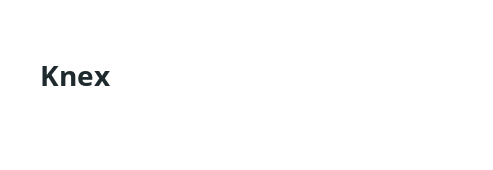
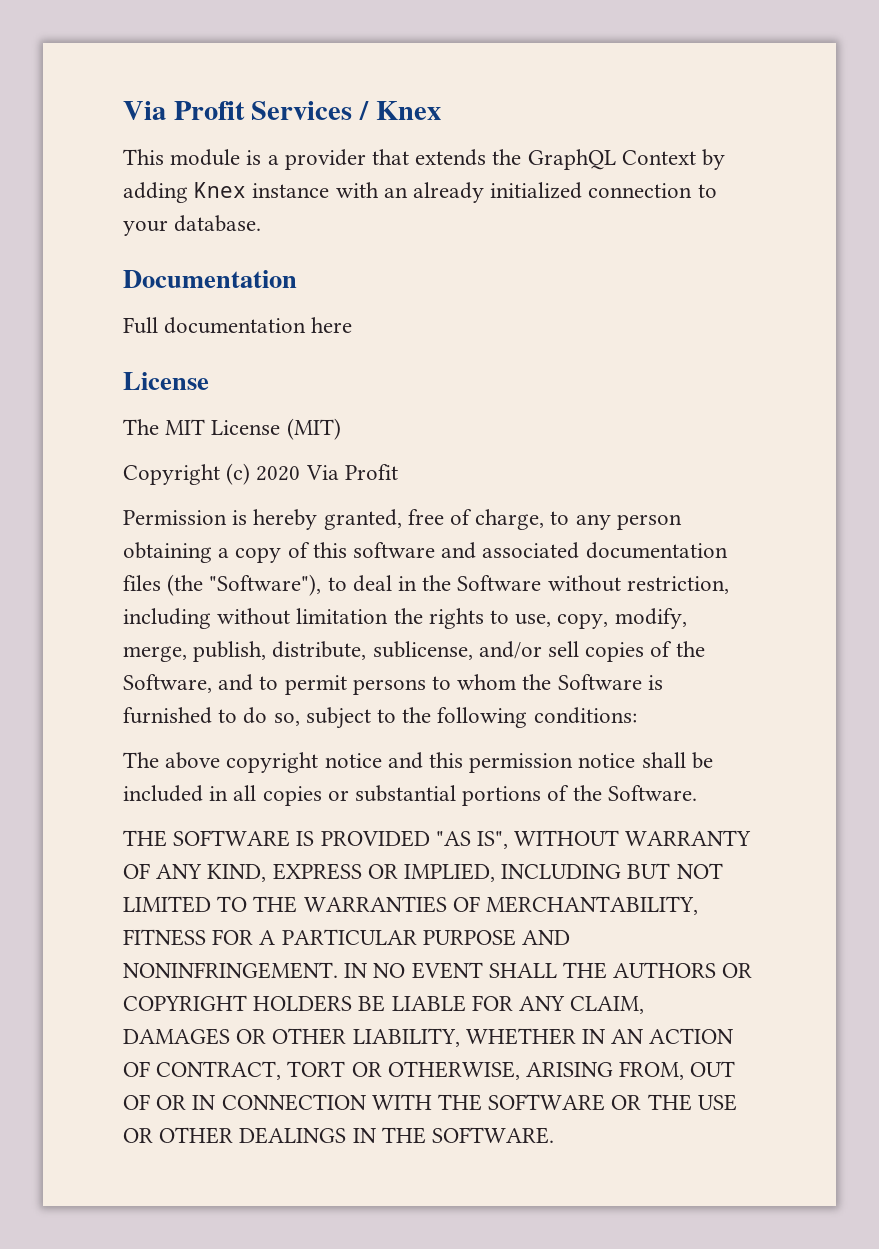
[40,66,111,86] Knex -> [123,101,441,120] [123,149,726,170] [123,182,717,203] [123,215,262,236] [123,270,297,288] [123,317,353,334] [123,372,209,390] [123,418,341,440] [123,463,398,485] [123,509,682,530] [123,542,728,563] [123,574,729,596] [123,608,687,629] [123,641,705,662] [123,674,663,695] [123,707,637,729] [123,752,713,773] [123,785,697,806] [123,830,752,849] [123,863,723,882] [123,896,699,915] [123,929,571,946] [123,962,753,979] [123,995,645,1014] [123,1028,735,1047] [123,1061,736,1080] [123,1094,737,1111] [123,1127,555,1144] Via Profit Services / Knex // This module is a provider that extends the GraphQL Сontext by adding Knex instance with an already initialized connection to your database. // Documentation // Full documentation here // License // The MIT License (MIT) // Copyright (c) 2020 Via Profit // Permission is hereby granted, free of charge, to any person obtaining a copy of this software and associated documentation files (the "Software"), to deal in the Software without restriction, including without limitation the rights to use, copy, modify, merge, publish, distribute, sublicense, and/or sell copies of the Software, and to permit persons to whom the Software is furnished to do so, subject to the following conditions: // The above copyright notice and this permission notice shall be included in all copies or substantial portions of the Software. // THE SOFTWARE IS PROVIDED "AS IS", WITHOUT WARRANTY OF ANY KIND, EXPRESS OR IMPLIED, INCLUDING BUT NOT LIMITED TO THE WARRANTIES OF MERCHANTABILITY, FITNESS FOR A PARTICULAR PURPOSE AND NONINFRINGEMENT. IN NO EVENT SHALL THE AUTHORS OR COPYRIGHT HOLDERS BE LIABLE FOR ANY CLAIM, DAMAGES OR OTHER LIABILITY, WHETHER IN AN ACTION OF CONTRACT, TORT OR OTHERWISE, ARISING FROM, OUT OF OR IN CONNECTION WITH THE SOFTWARE OR THE USE OR OTHER DEALINGS IN THE SOFTWARE.

